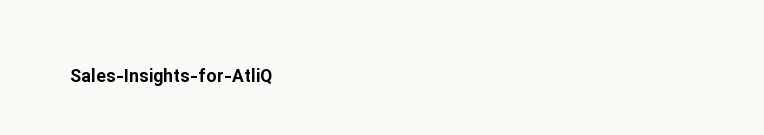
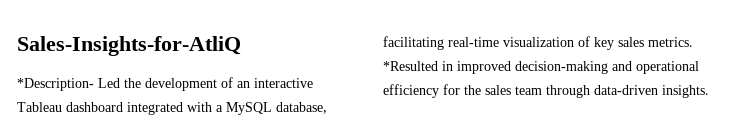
(272, 77) none -> [17,77,313,91] [17,102,327,115] [383,36,693,50] [383,61,699,74] [383,84,709,98] // *Description- Led the development of an interactive Tableau dashboard integrated with a MySQL database, facilitating real-time visualization of key sales metrics. *Resulted in improved decision-making and operational efficiency for the sales team through data-driven insights.

